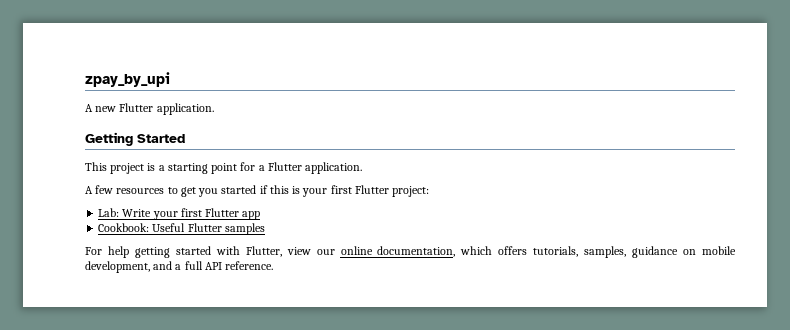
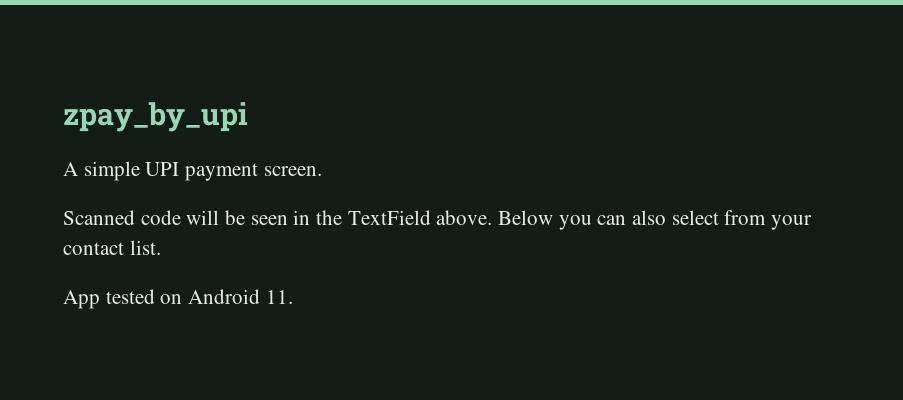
[95,103,214,115] [85,132,185,146] [85,162,363,174] [85,185,430,197] [98,208,261,220] [98,223,265,235] [85,246,736,258] [85,261,274,273] new Flutter application. // Getting Started // This project is a starting point for a Flutter application. // A few resources to get you started if this is your first Flutter project: // Lab: Write your first Flutter app // Cookbook: Useful Flutter samples // For help getting started with Flutter, view our online documentation, which offers tutorials, samples, guidance on mobile development, and a full API reference. -> [83,161,322,181] [63,210,813,230] [63,240,161,255] [63,289,293,309] simple UPI payment screen. // Scanned code will be seen in the TextField above. Below you can also select from your contact list. // App tested on Android 11.

